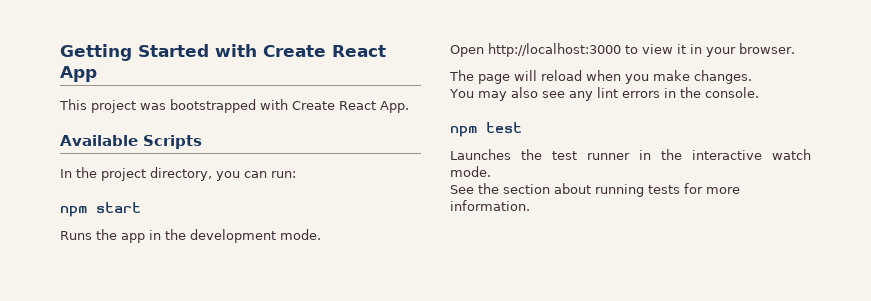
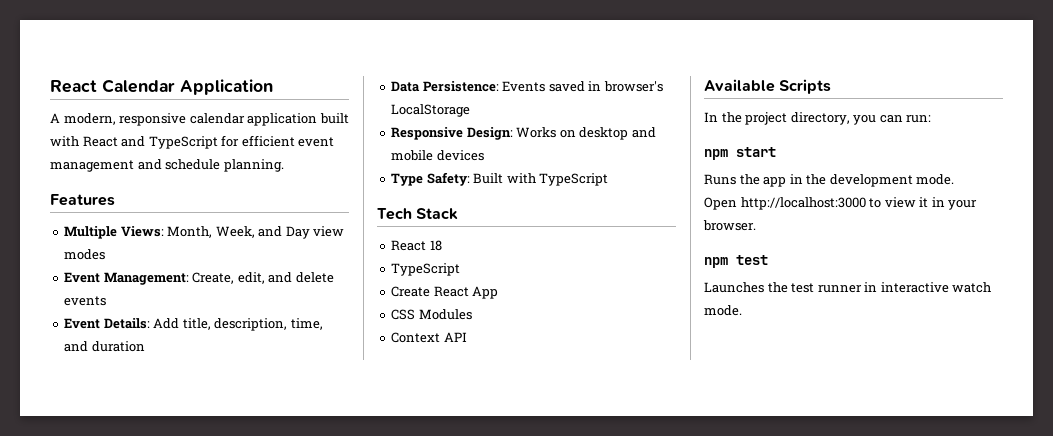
[60,44,386,61] [60,66,97,82] [59,99,409,113] Getting Started with Create React App // This project was bootstrapped with Create React App. -> [50,79,273,95] [50,113,349,126] [50,135,335,149] [50,159,284,172] [50,194,115,206] [64,226,345,239] [64,249,106,260] [64,272,334,285] [64,296,107,306] [64,318,323,331] [64,341,145,352] [391,81,663,92] [391,104,471,117] [391,127,656,140] [391,150,484,161] [391,172,609,186] [377,208,459,220] [391,240,442,251] [391,263,461,276] [391,286,499,299] [391,309,472,320] [391,332,467,343] React Calendar Application // A modern, responsive calendar application built with React and TypeScript for efficient event management and schedule planning. // Features // Multiple Views: Month, Week, and Day view modes // Event Management: Create, edit, and delete events // Event Details: Add title, description, time, and duration // Data Persistence: Events saved in browser's LocalStorage // Responsive Design: Works on desktop and mobile devices // Type Safety: Built with TypeScript // Tech Stack // React 18 // TypeScript // Create React App // CSS Modules // Context API
[449,70,752,84] [449,87,759,101] // The page will reload when you make changes. // You may also see any lint errors in the console. -> (756, 225) none
[661,149,682,160] the -> (878, 287) none
[450,183,740,197] [450,200,530,211] // See the section about running tests for more information. -> (742, 310) none

